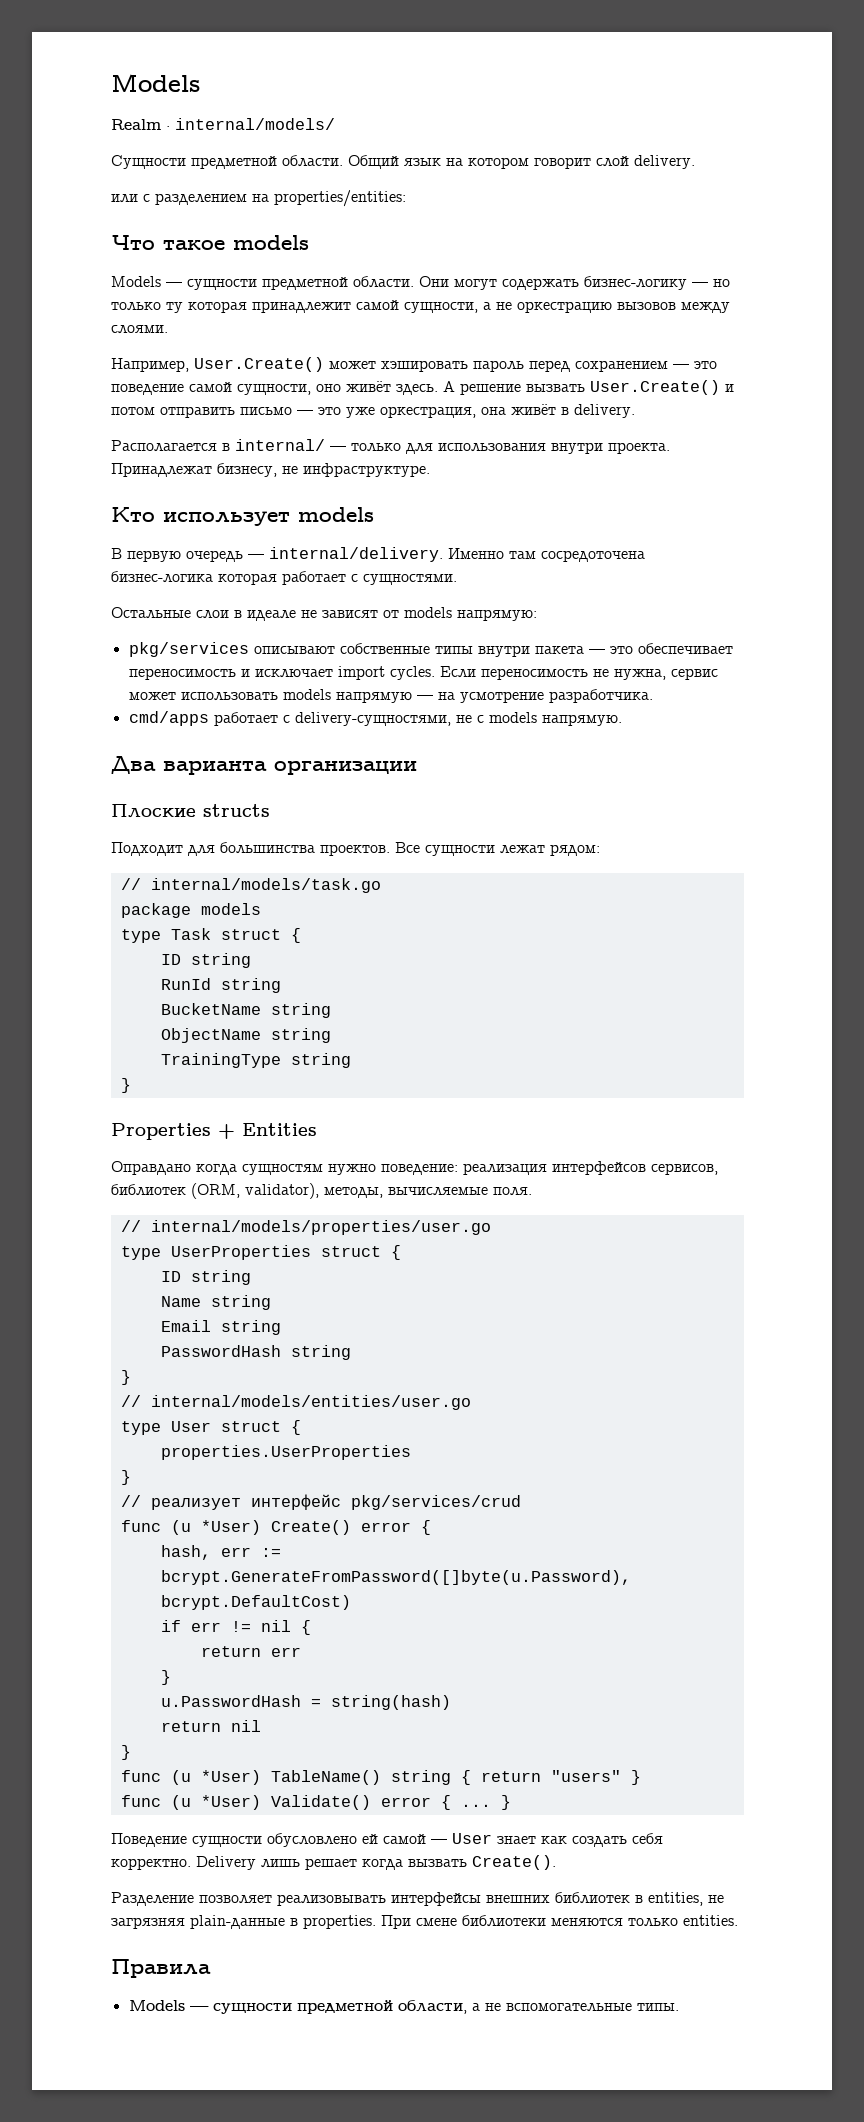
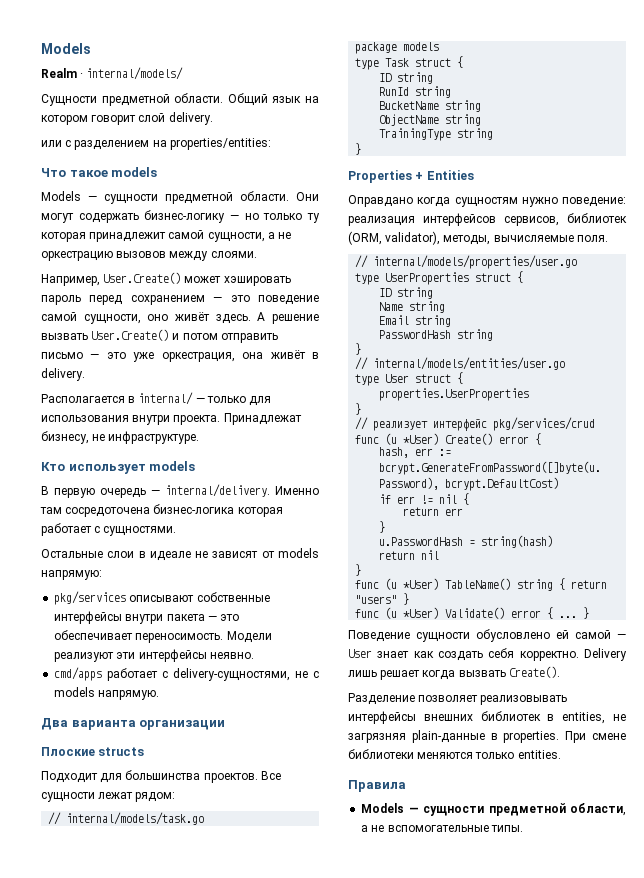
[434,646,473,654] типы -> [54,611,123,624] интерфейсы
[128,666,718,680] [128,689,653,703] переносимость и исключает import cycles. Если переносимость не нужна, сервис может использовать models напрямую — на усмотрение разработчика. -> [135,631,272,643] [54,649,254,662] переносимость. Модели реализуют эти интерфейсы неявно.

